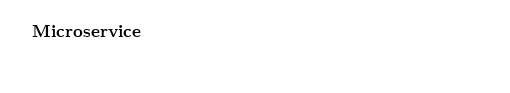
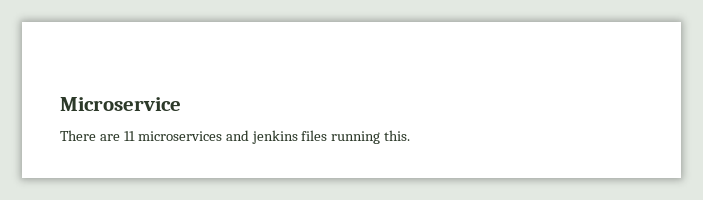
(141, 31) none -> [60,130,411,144] // There are 11 microservices and jenkins files running this.

